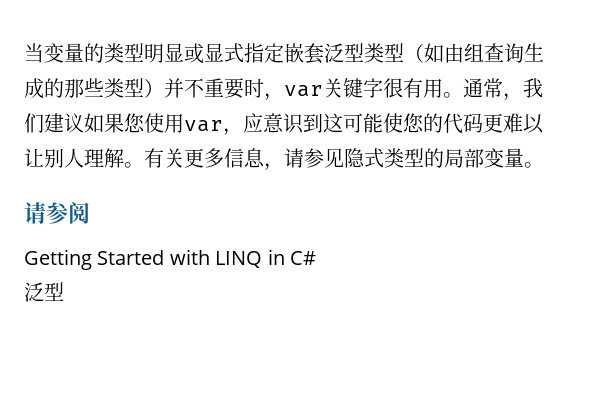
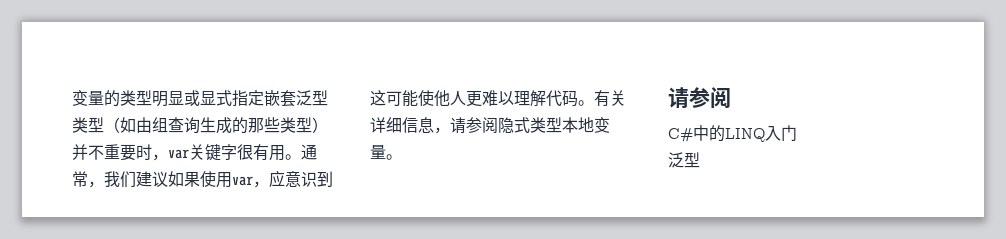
[24,43,44,63] 当 -> (72, 98) none
[124,113,145,133] 您 -> (200, 179) none
[403,113,544,134] [24,148,224,168] 您的代码更难以让别人理解。有关更多 -> [434,90,626,107] [370,117,402,133] 他人更难以理解代码。有关详细
[324,148,344,168] 见 -> [482,117,498,133] 阅
[424,148,484,168] 的局部 -> [562,117,594,133] 本地
[24,249,316,270] Getting Started with LINQ in C# -> [668,125,797,142] C#中的LINQ入门

